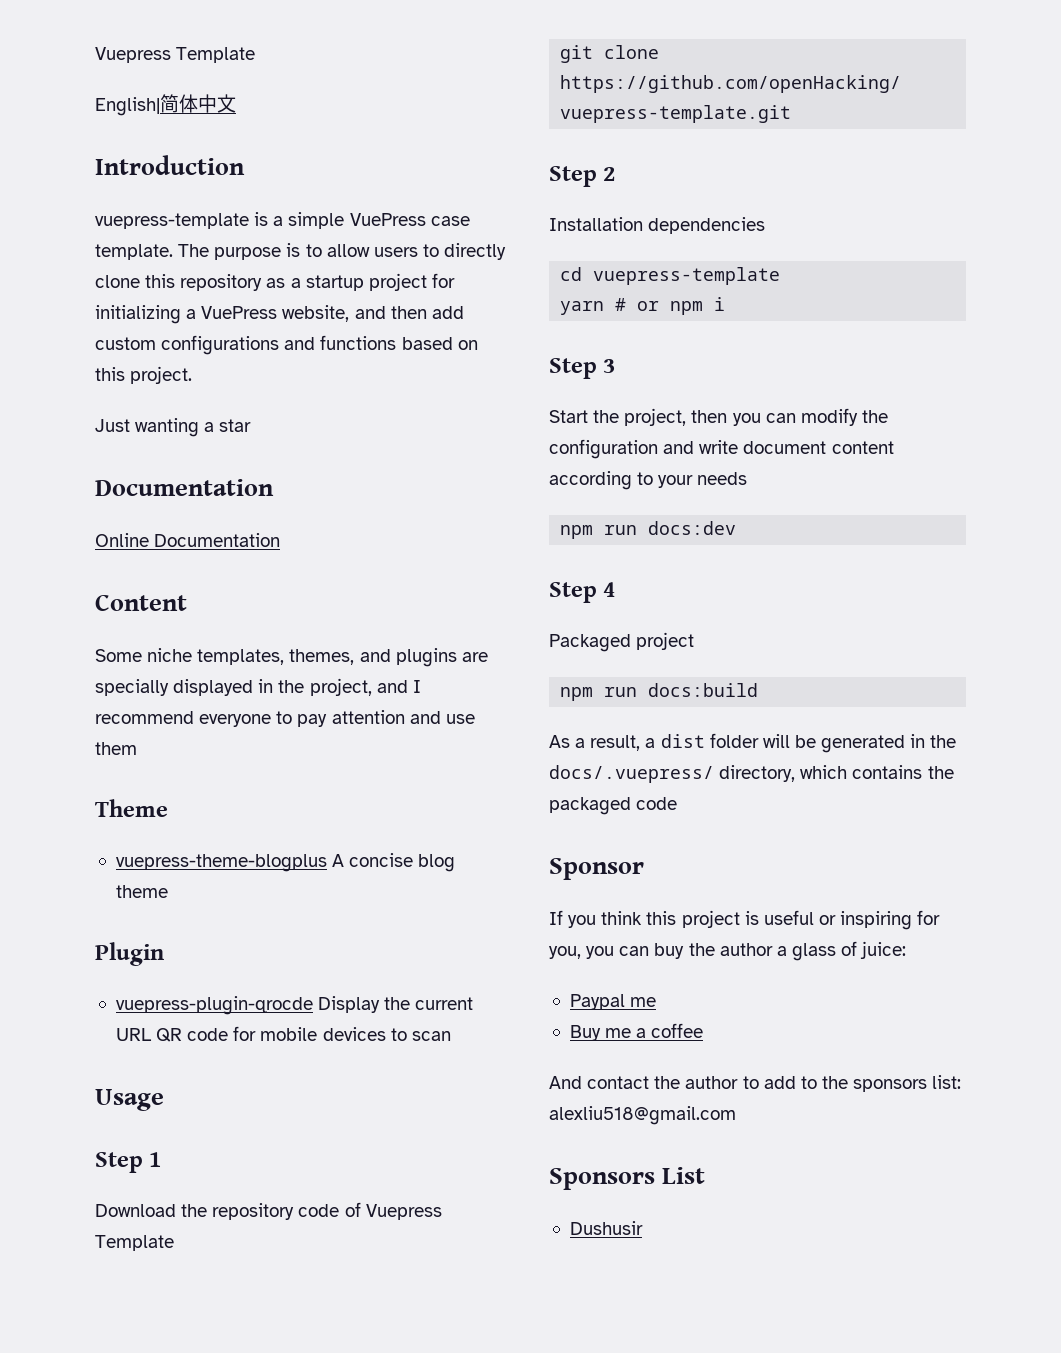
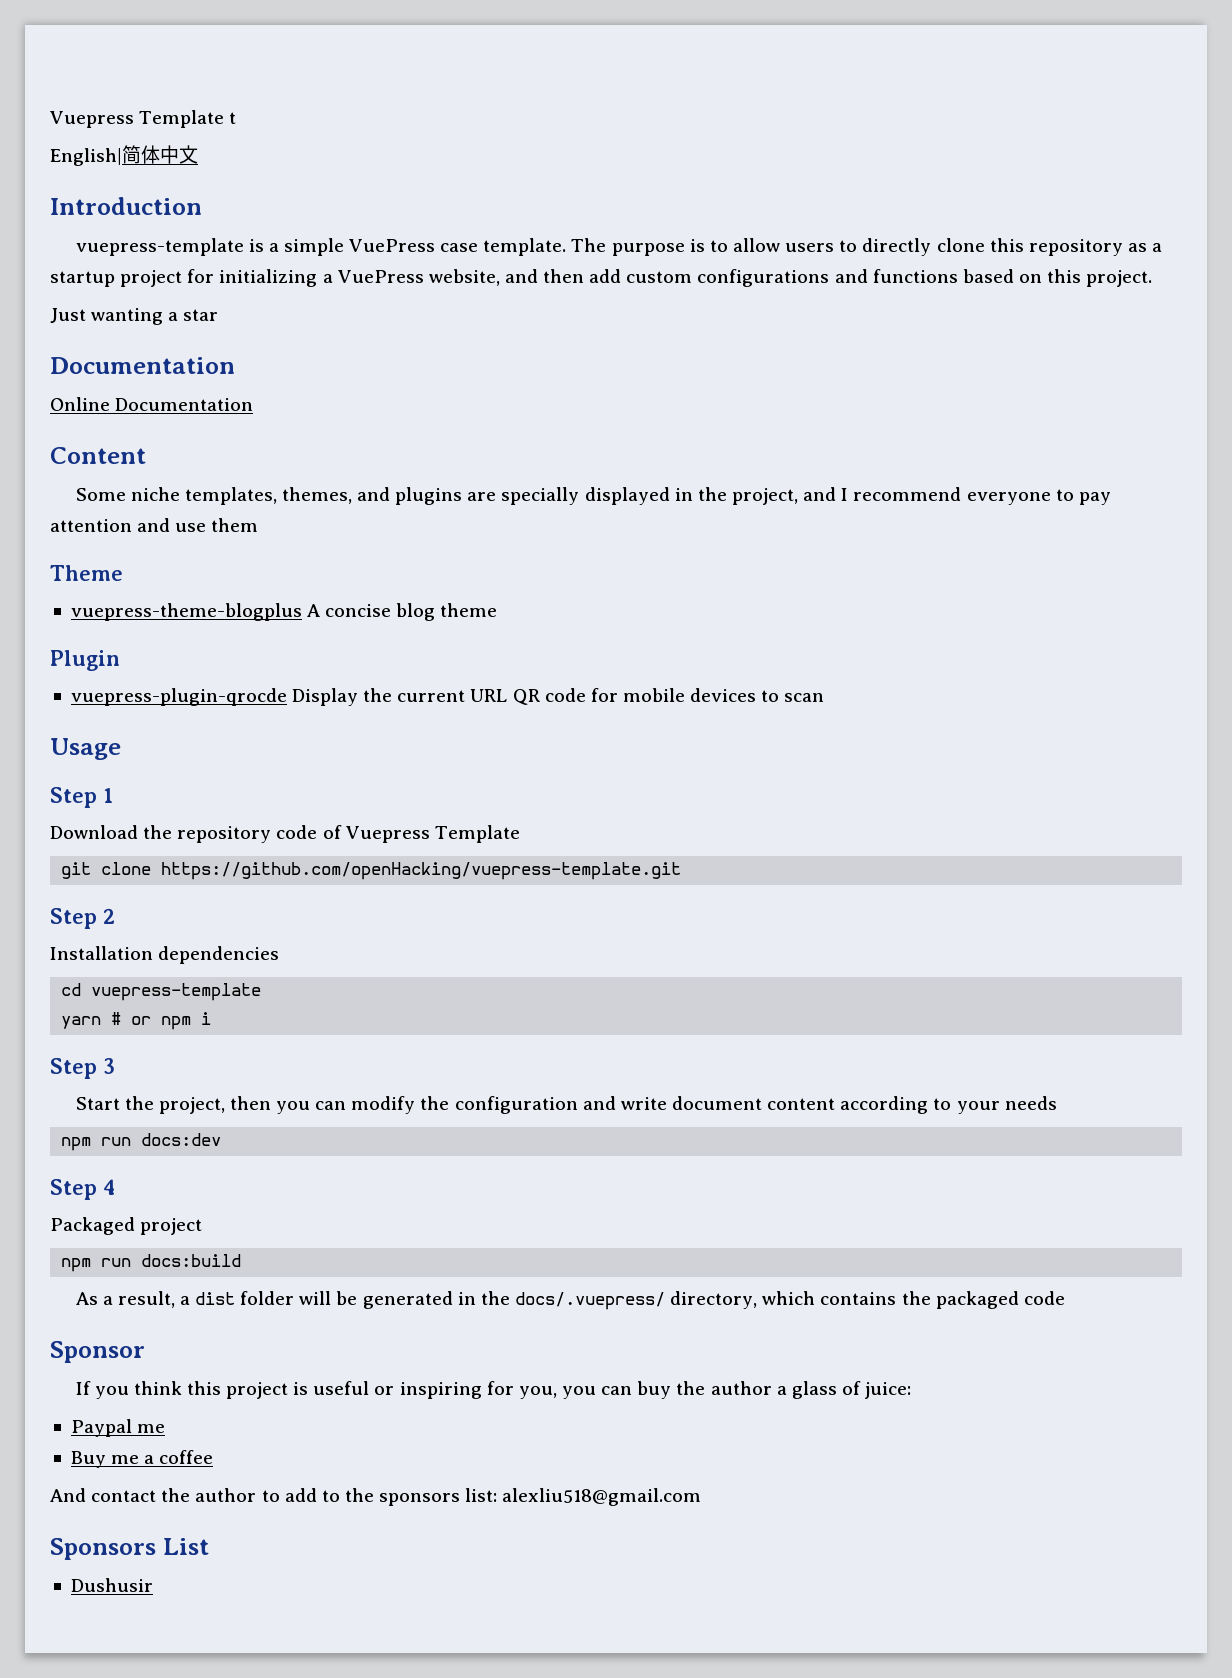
[95,47,256,63] Vuepress Template -> [50,110,237,128] Vuepress Template t

